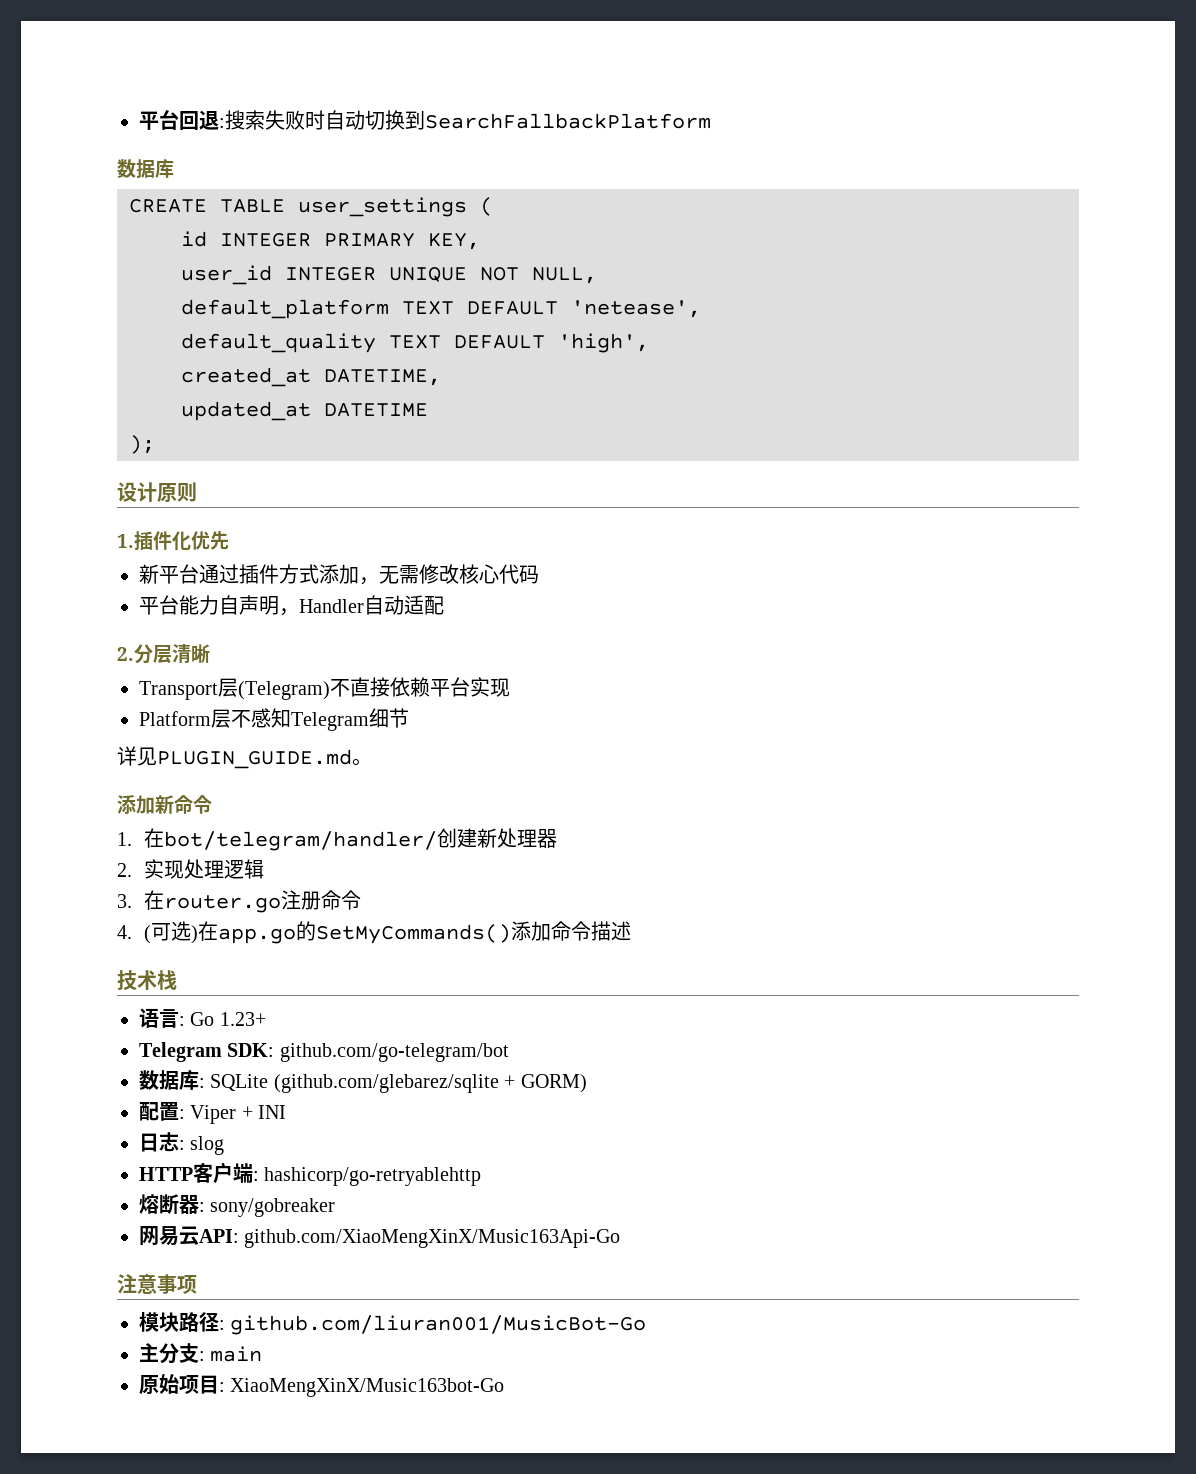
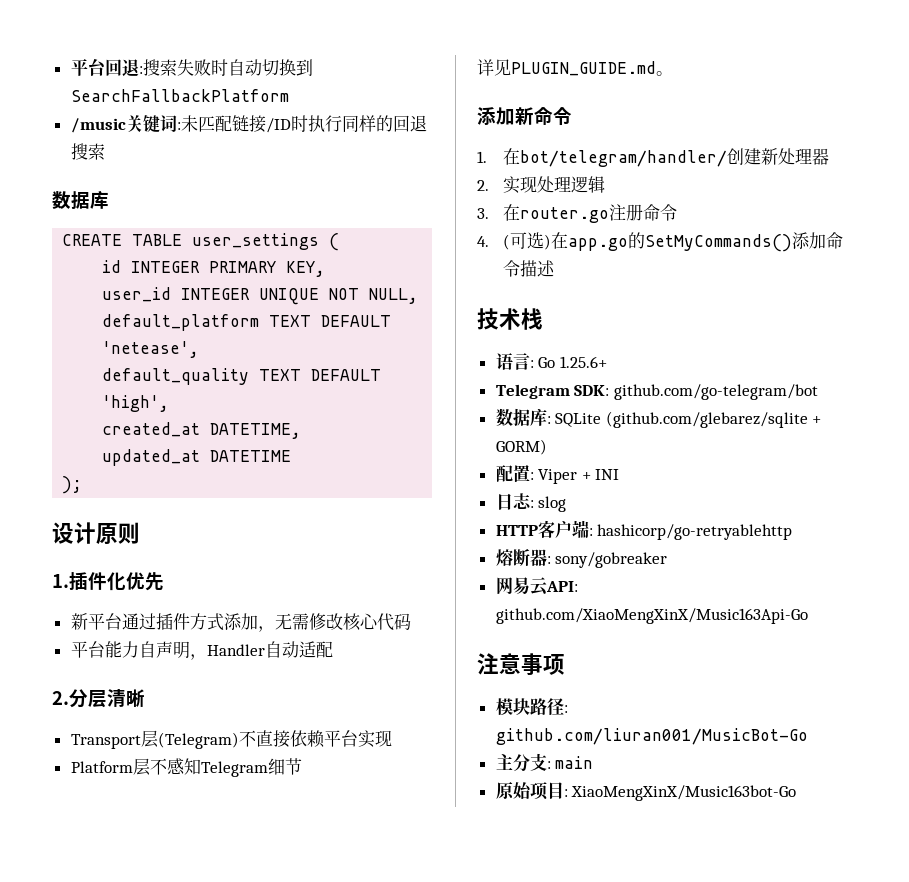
(711, 121) none -> [70,115,427,133] [70,143,105,160] // /music关键词:未匹配链接/ID时执行同样的回退搜索
[219,1012,266,1026] 1.23+ -> [559,356,607,368] 1.25.6+

